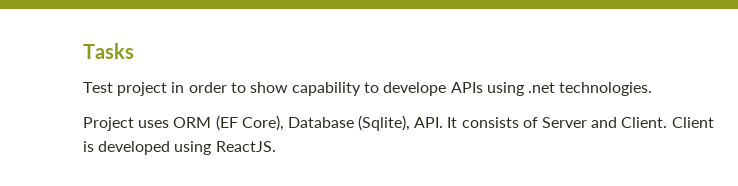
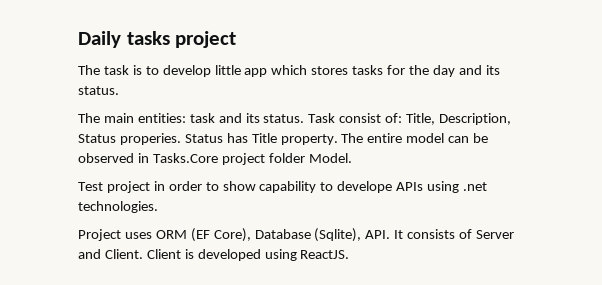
[83,43,134,59] Tasks -> [78,31,237,48] [78,65,500,77] [78,86,119,95] [78,113,512,125] [78,133,489,145] [78,153,352,165] Daily tasks project // The task is to develop little app which stores tasks for the day and its status. // The main entities: task and its status. Task consist of: Title, Description, Status properies. Status has Title property. The entire model can be observed in Tasks.Core project folder Model.

